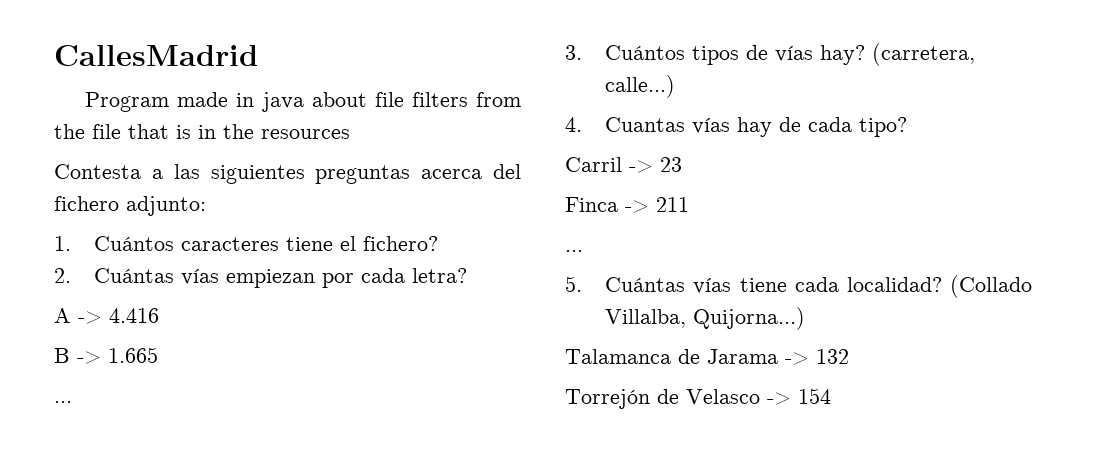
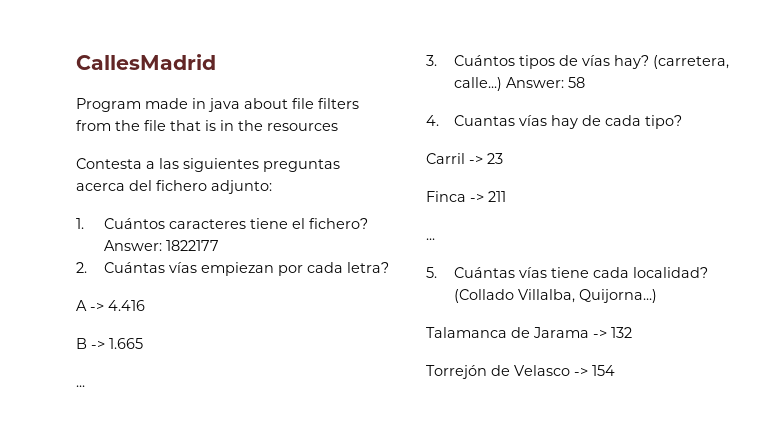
(439, 243) none -> [104,240,220,251] Answer: 1822177
(676, 86) none -> [506,77,586,88] Answer: 58

